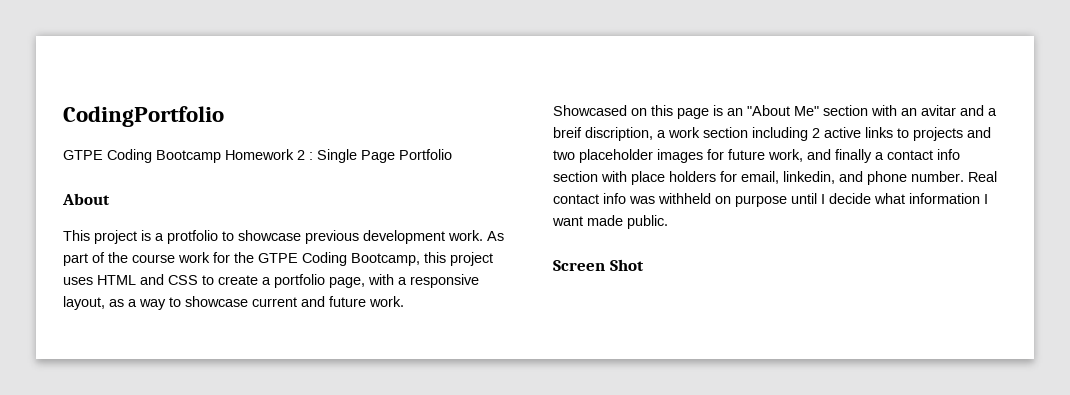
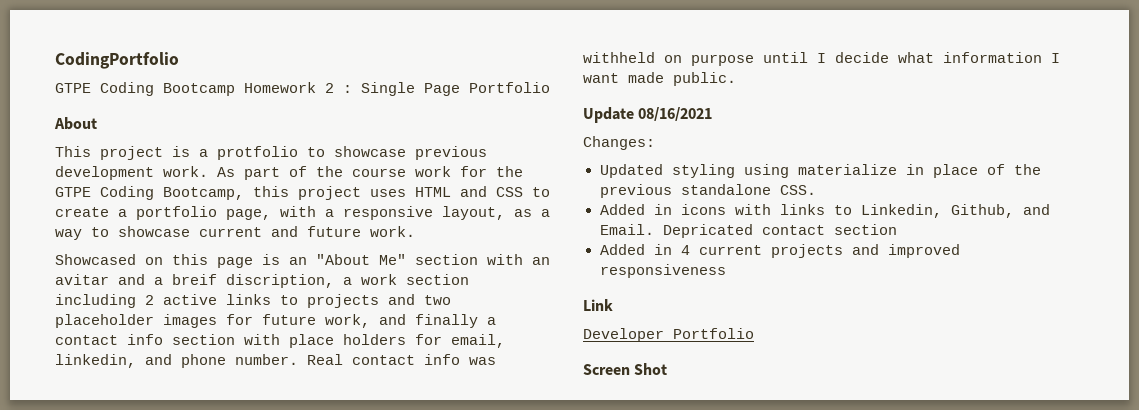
(668, 222) none -> [583,107,713,123] [583,136,655,150] [599,164,1041,178] [599,184,816,198] [599,204,1050,218] [599,224,897,238] [599,244,960,258] [599,264,726,278] [583,299,613,311] [583,328,754,342] // Update 08/16/2021 // Changes: // Updated styling using materialize in place of the previous standalone CSS. // Added in icons with links to Linkedin, Github, and Email. Depricated contact section // Added in 4 current projects and improved responsiveness // Link // Developer Portfolio

